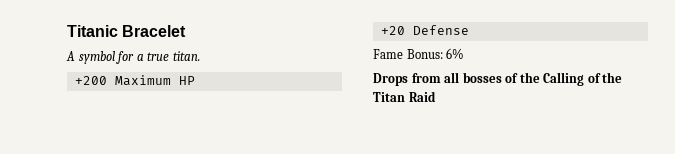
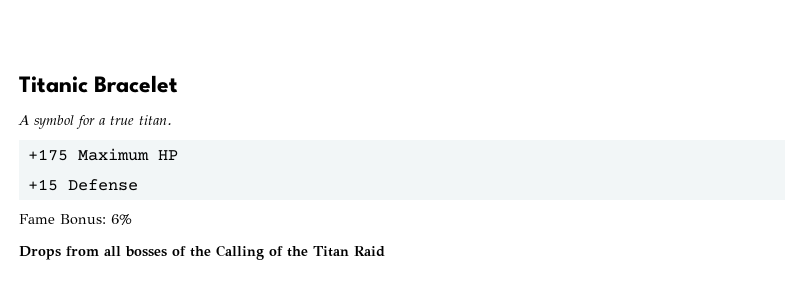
[74,76,107,85] +200 -> [27,149,68,161] +175
[380,26,405,35] +20 -> [27,179,58,191] +15

